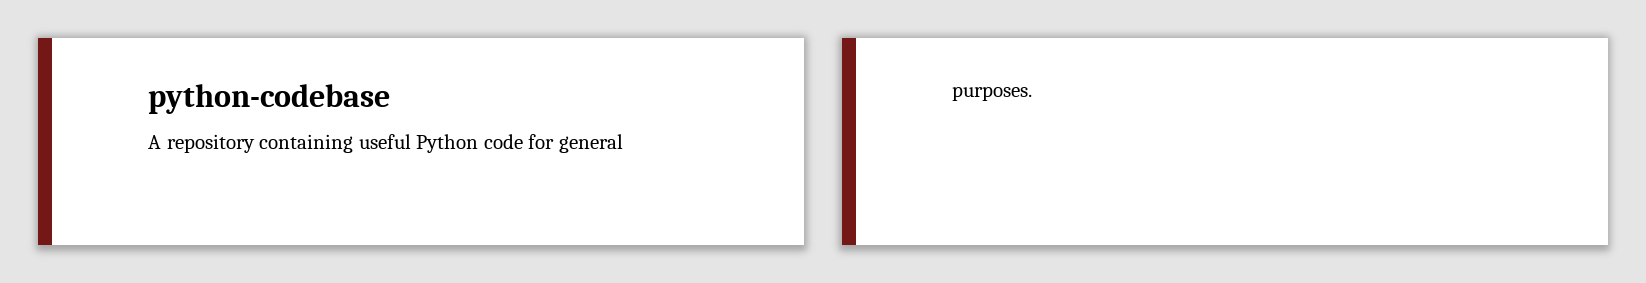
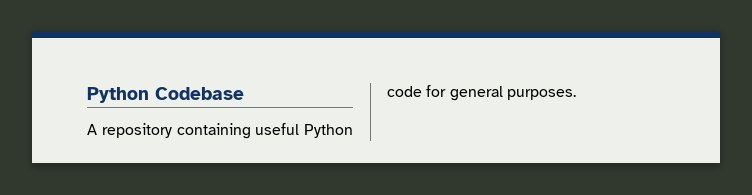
[148,84,390,114] python-codebase -> [87,87,244,103] Python Codebase

